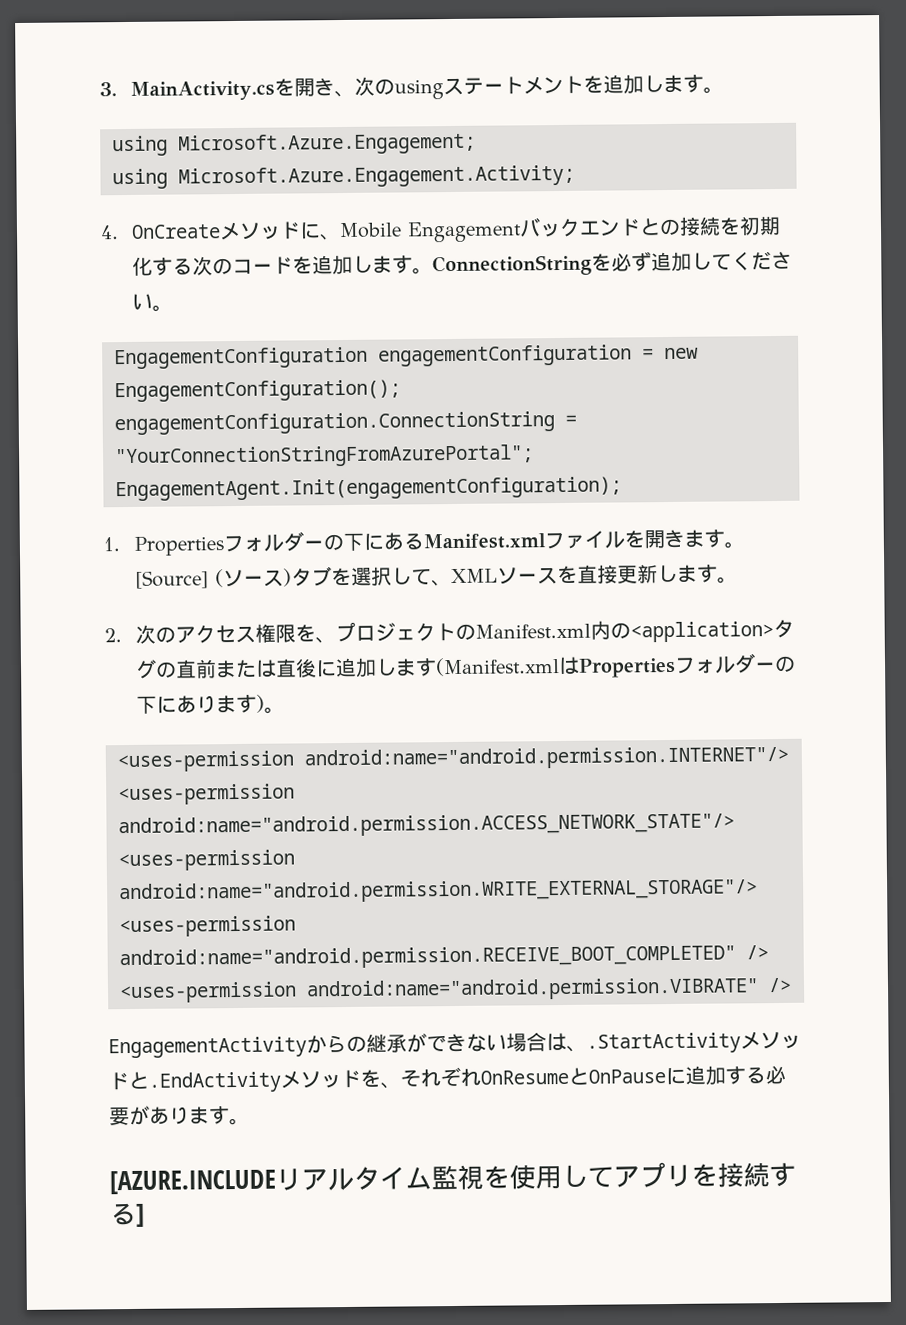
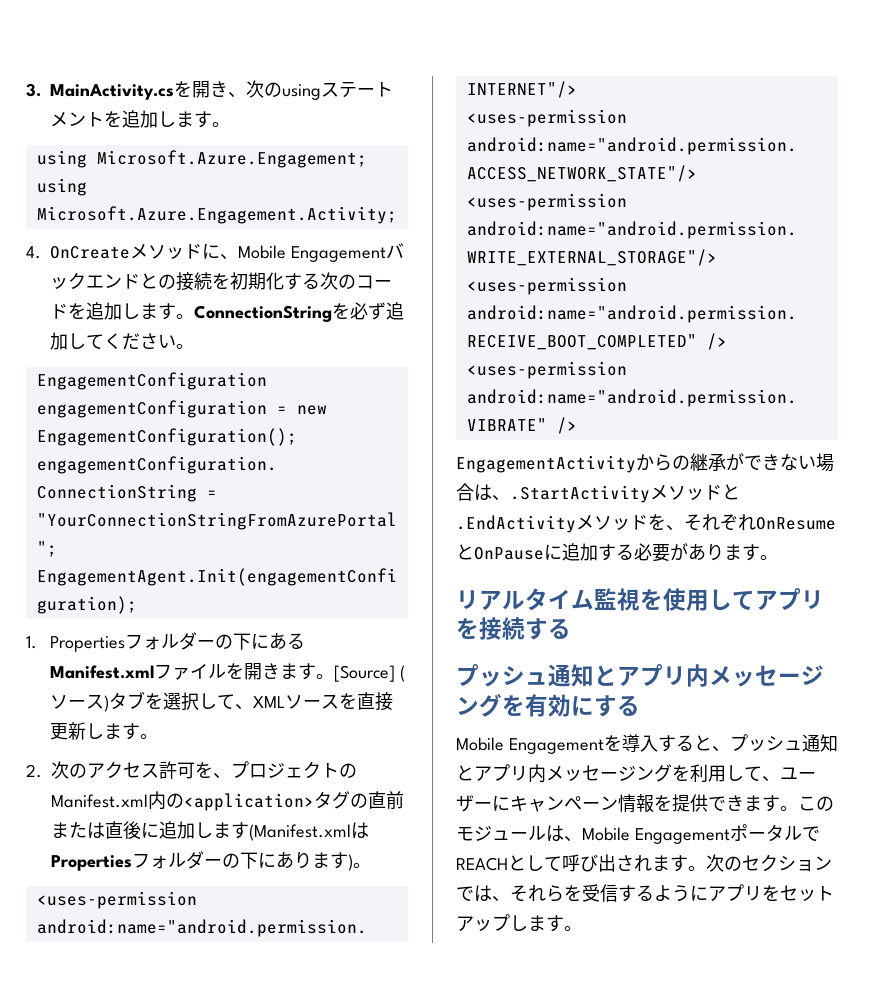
[255,623,297,643] 権限 -> [159,761,195,779] 許可
[109,1169,276,1195] [AZURE.INCLUDE -> (778, 557) none
[135,1203,145,1227] ] -> [456,664,824,687] [456,693,640,717] [456,734,838,754] [456,764,816,783] [456,794,834,813] [456,824,820,844] [456,854,832,872] [456,884,834,902] [456,914,582,932] // プッシュ通知とアプリ内メッセージングを有効にする // Mobile Engagementを導入すると、プッシュ通知とアプリ内メッセージングを利用して、ユーザーにキャンペーン情報を提供できます。このモジュールは、Mobile EngagementポータルでREACHとして呼び出されます。次のセクションでは、それらを受信するようにアプリをセットアップします。

